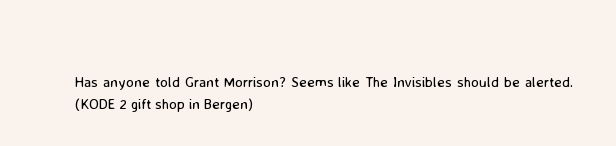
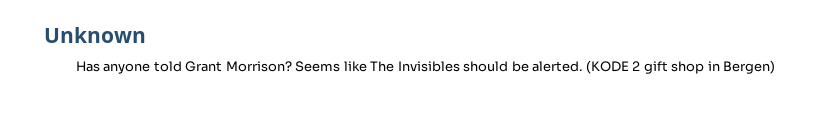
(75, 82) none -> [44,27,146,43] Unknown //

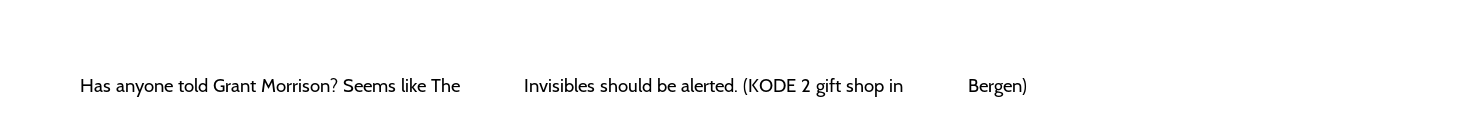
[44,27,146,43] Unknown // -> (80, 85) none

